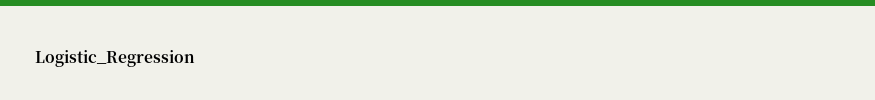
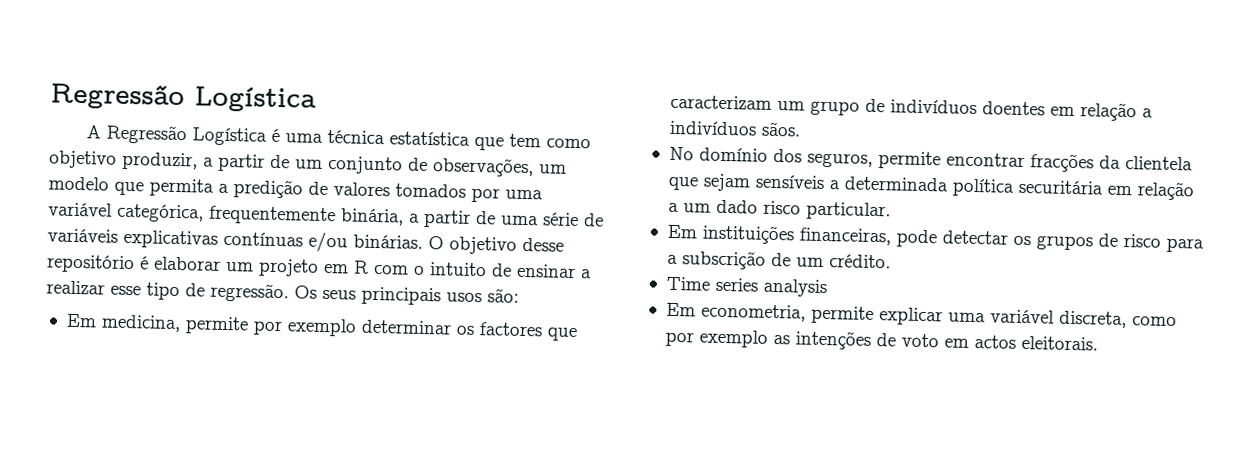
[35,50,195,67] Logistic_Regression -> [50,82,317,113] [85,124,591,151] [49,150,567,178] [48,176,543,203] [48,202,604,228] [47,228,564,255] [46,254,592,279] [46,280,519,306] [65,313,577,342] [669,94,1153,122] [668,120,801,137] [668,146,1193,173] [667,173,1195,201] [667,199,891,221] [666,224,1204,253] [666,250,891,270] [665,276,827,298] [665,302,1177,329] [664,329,1098,351] Regressão Logística // A Regressão Logística é uma técnica estatística que tem como objetivo produzir, a partir de um conjunto de observações, um modelo que permita a predição de valores tomados por uma variável categórica, frequentemente binária, a partir de uma série de variáveis explicativas contínuas e/ou binárias. O objetivo desse repositório é elaborar um projeto em R com o intuito de ensinar a realizar esse tipo de regressão. Os seus principais usos são: // Em medicina, permite por exemplo determinar os factores que caracterizam um grupo de indivíduos doentes em relação a indivíduos sãos. // No domínio dos seguros, permite encontrar fracções da clientela que sejam sensíveis a determinada política securitária em relação a um dado risco particular. // Em instituições financeiras, pode detectar os grupos de risco para a subscrição de um crédito. // Time series analysis // Em econometria, permite explicar uma variável discreta, como por exemplo as intenções de voto em actos eleitorais.

